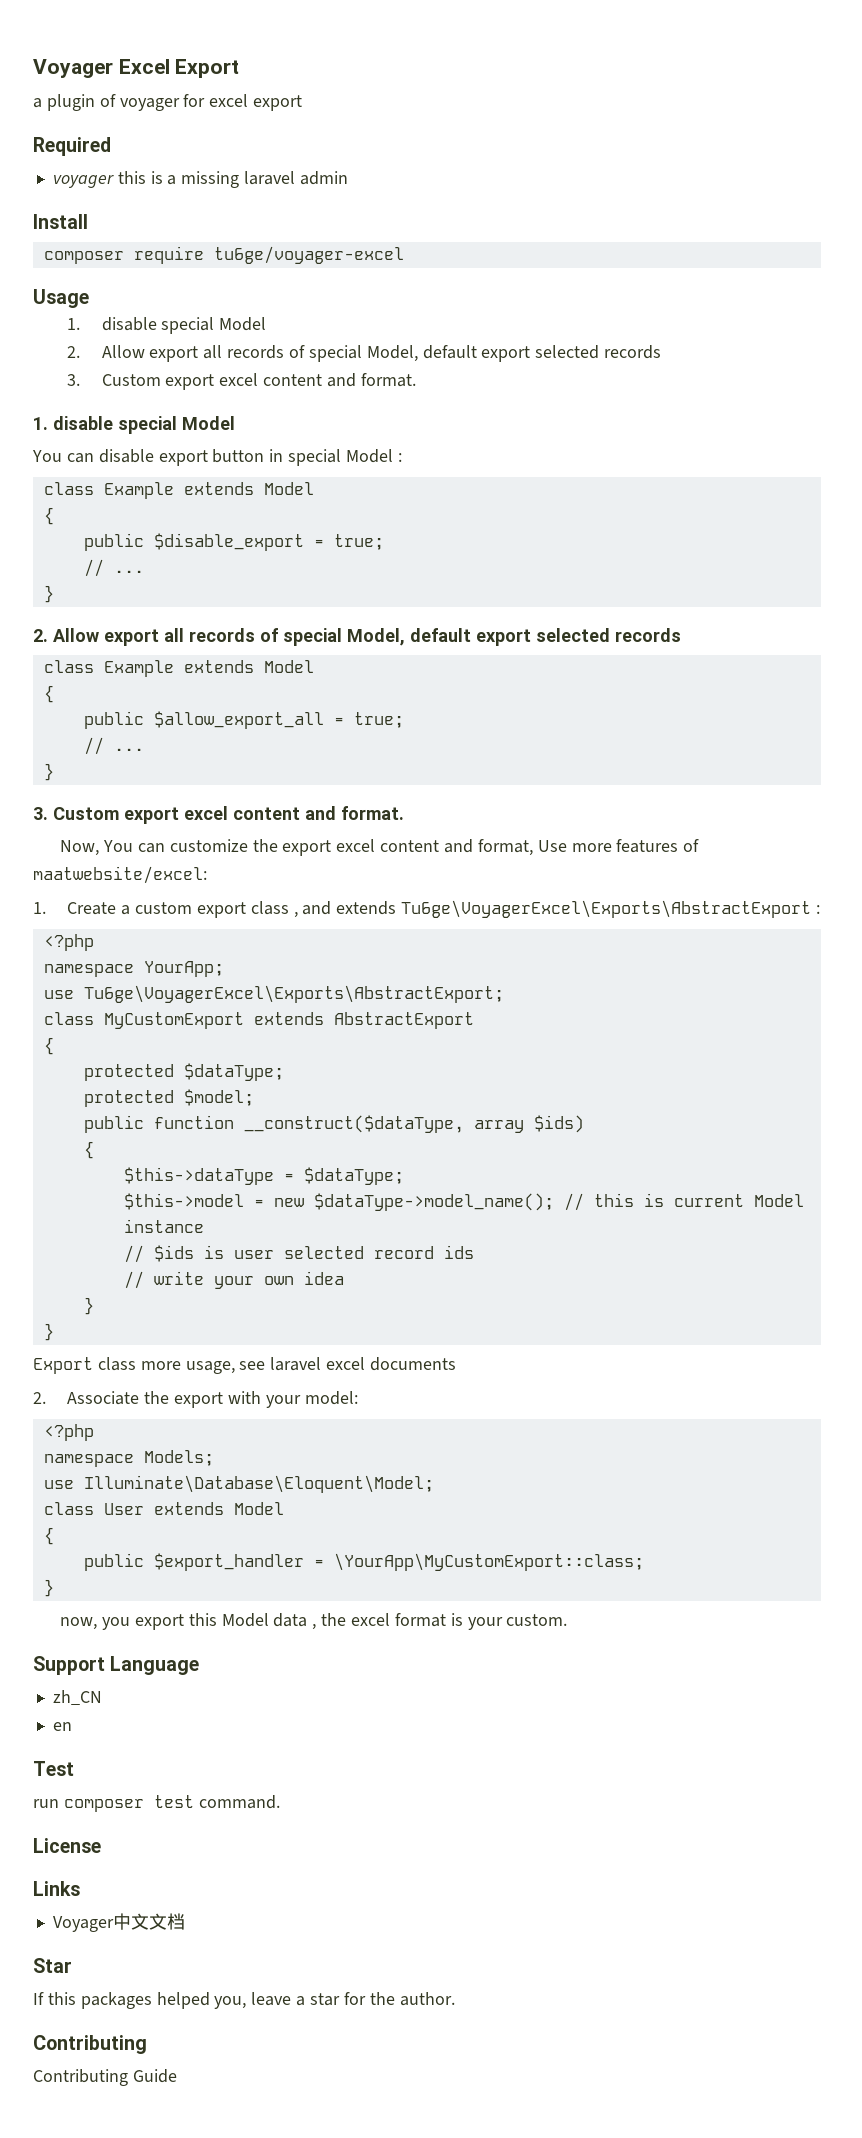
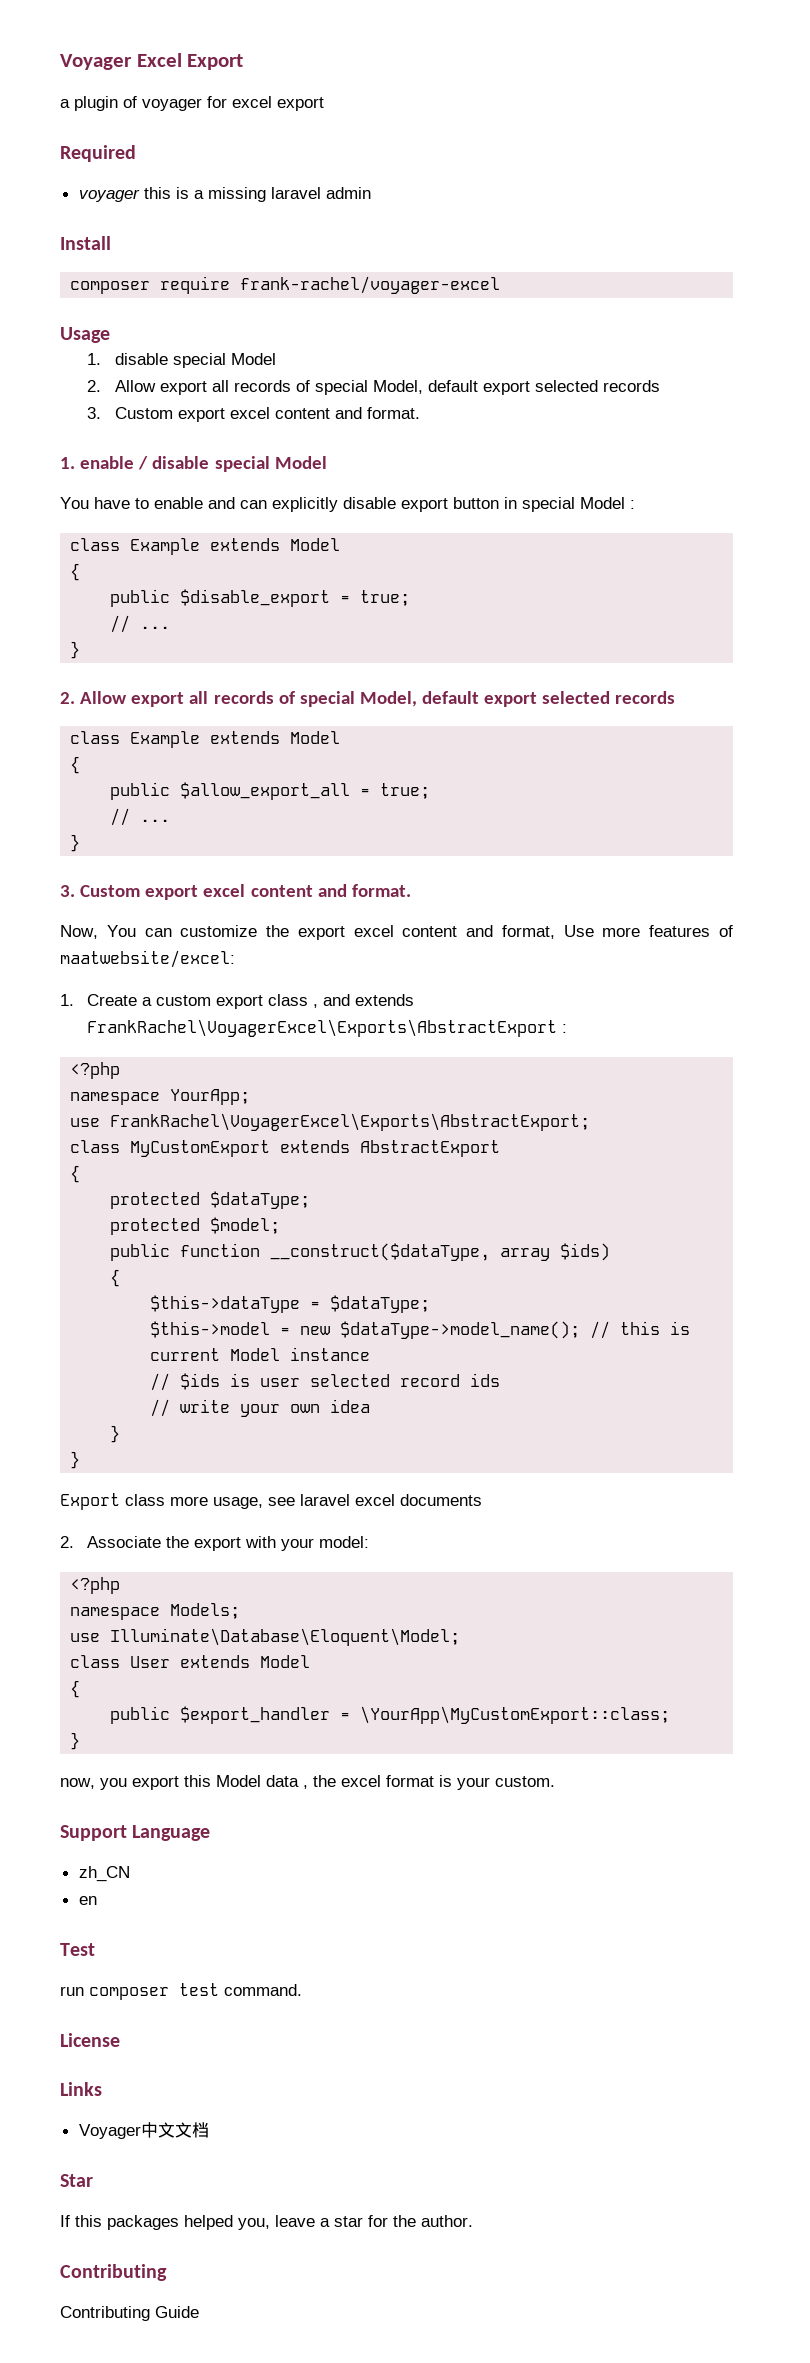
[213,246,404,264] tu6ge/voyager-excel -> [240,276,501,294] frank-rachel/voyager-excel
(48, 423) none -> [80,456,149,470] enable /
[66,453,94,463] can -> [94,497,338,512] have to enable and can explicitly
[401,900,812,918] Tu6ge\VoyagerExcel\Exports\AbstractExport -> [87,1019,558,1037] FrankRachel\VoyagerExcel\Exports\AbstractExport
[83,985,504,1003] Tu6ge\VoyagerExcel\Exports\AbstractExport; -> [110,1113,591,1131] FrankRachel\VoyagerExcel\Exports\AbstractExport;

